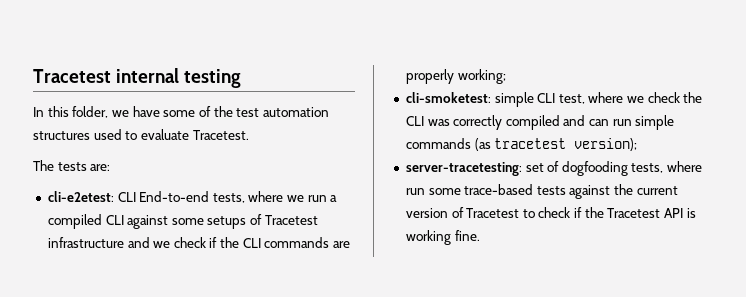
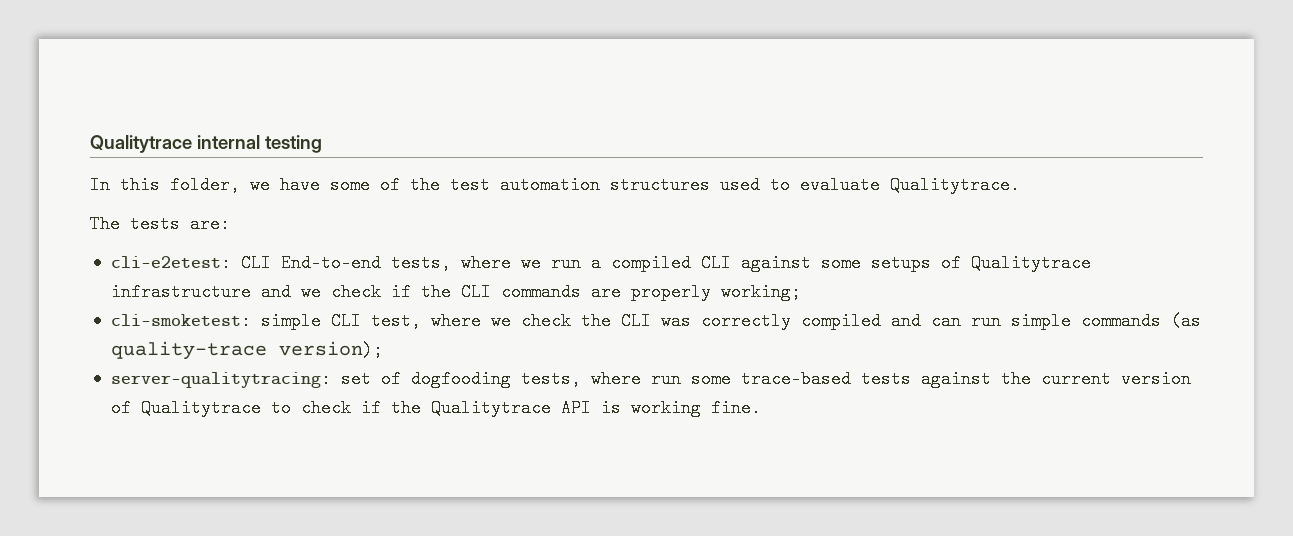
[33,69,111,83] Tracetest -> [90,135,192,153] Qualitytrace
[192,130,249,140] Tracetest. -> [890,176,1020,194] Qualitytrace.
[264,215,318,225] Tracetest -> [970,254,1091,272] Qualitytrace
[494,138,567,149] tracetest -> [110,341,267,360] quality-trace
[405,162,522,176] server-tracetesting: -> [110,370,331,388] server-qualitytracing:
[466,208,520,218] Tracetest -> [140,399,261,417] Qualitytrace
[607,208,661,218] Tracetest -> [430,399,551,417] Qualitytrace

